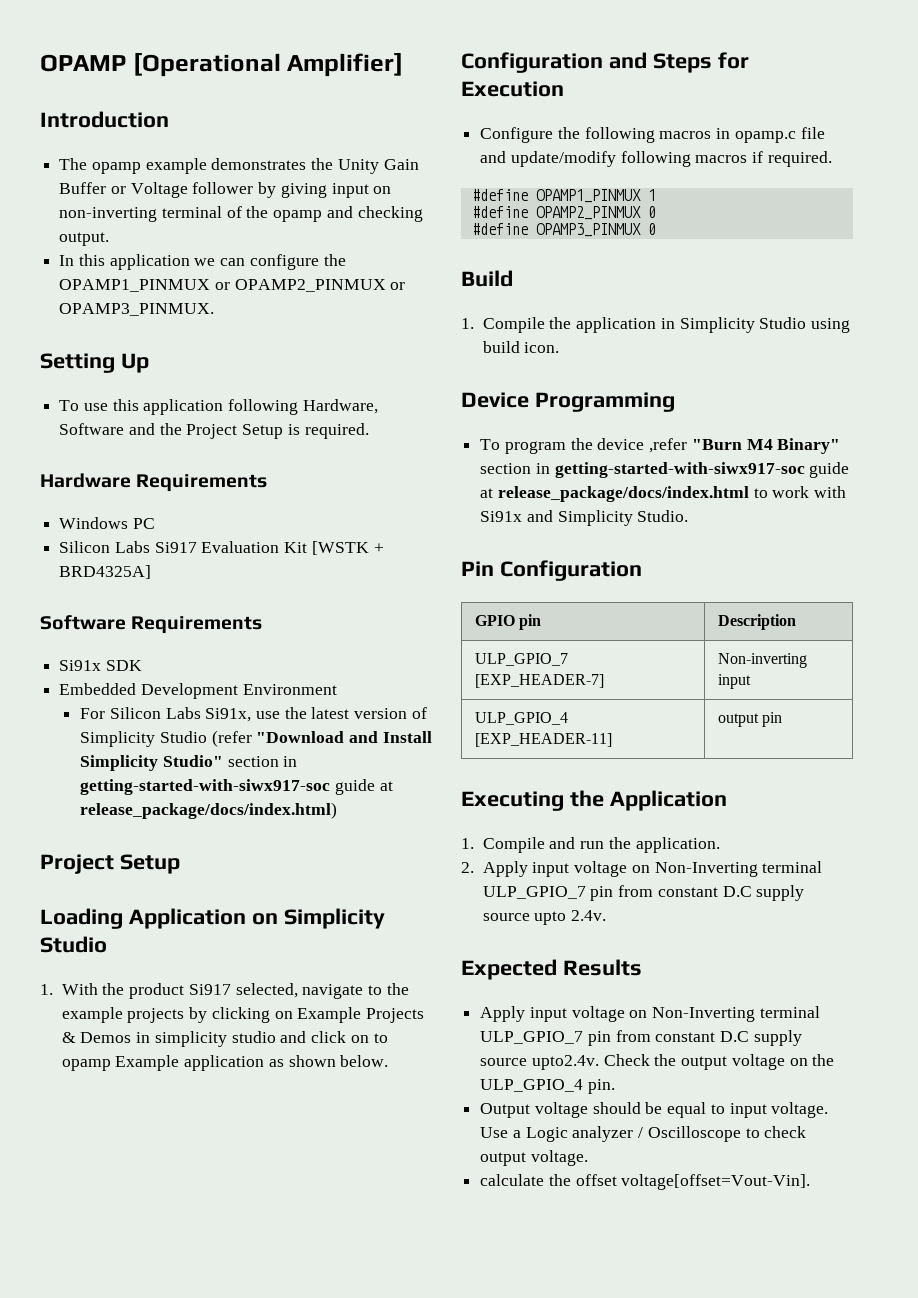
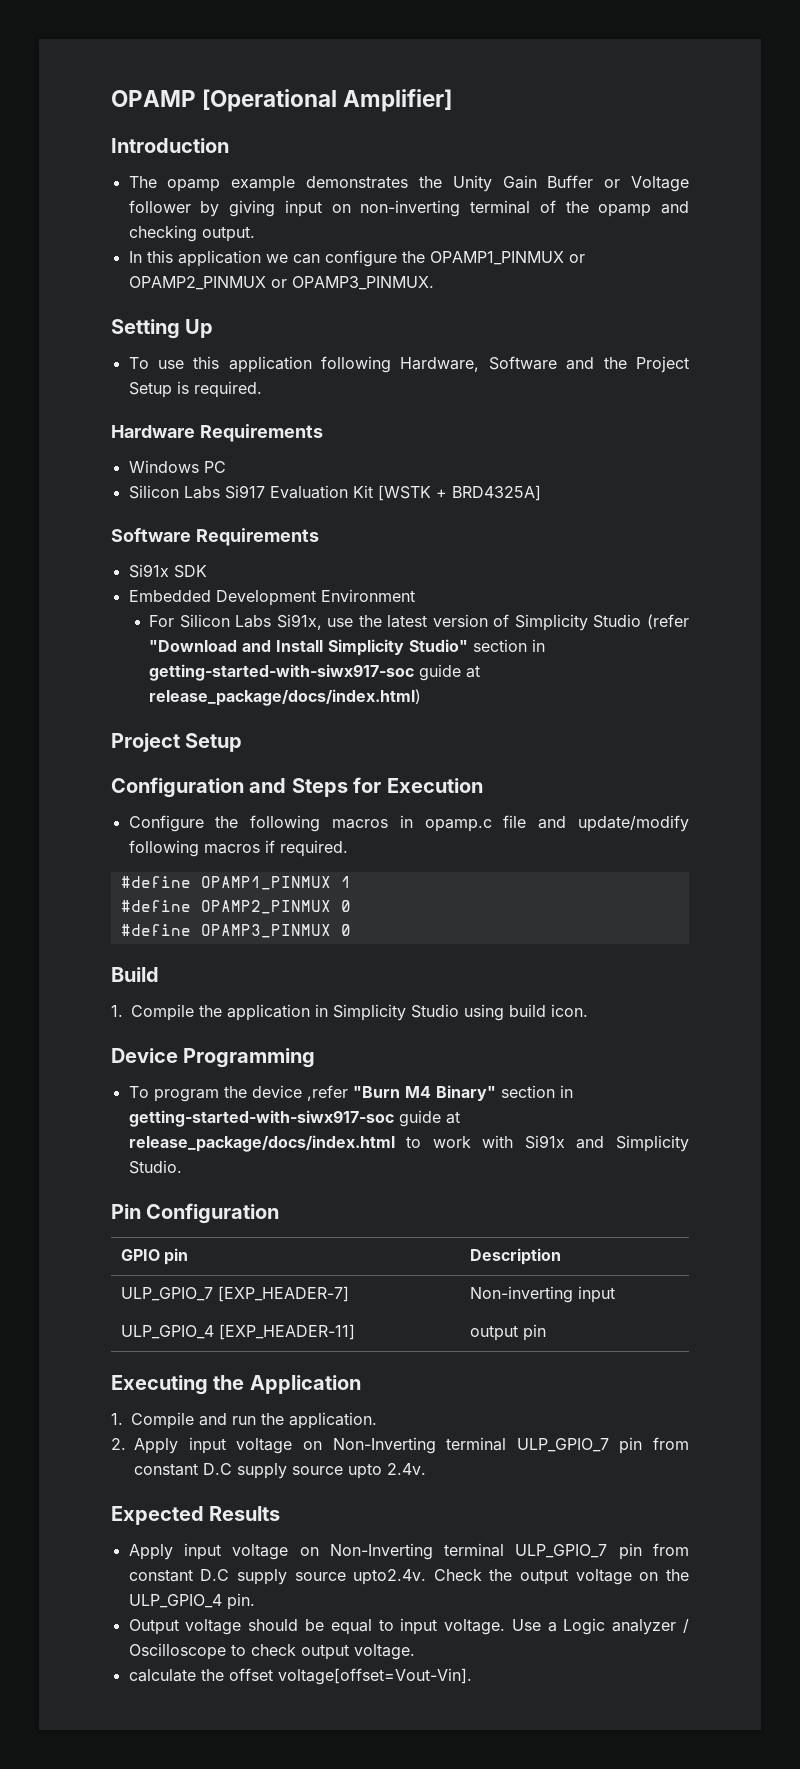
[40,908,385,929] [40,936,107,953] [40,983,409,999] [61,1007,425,1023] [61,1031,388,1047] [61,1055,389,1071] // Loading Application on Simplicity Studio // 1. With the product Si917 selected, navigate to the example projects by clicking on Example Projects & Demos in simplicity studio and click on to opamp Example application as shown below. -> (243, 742) none

